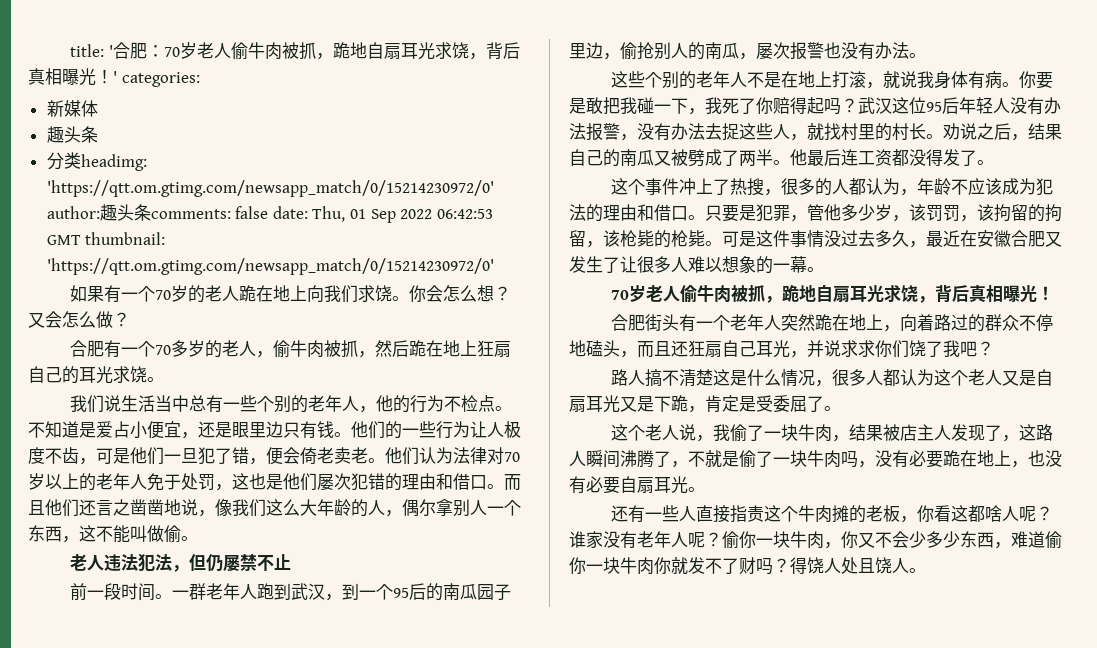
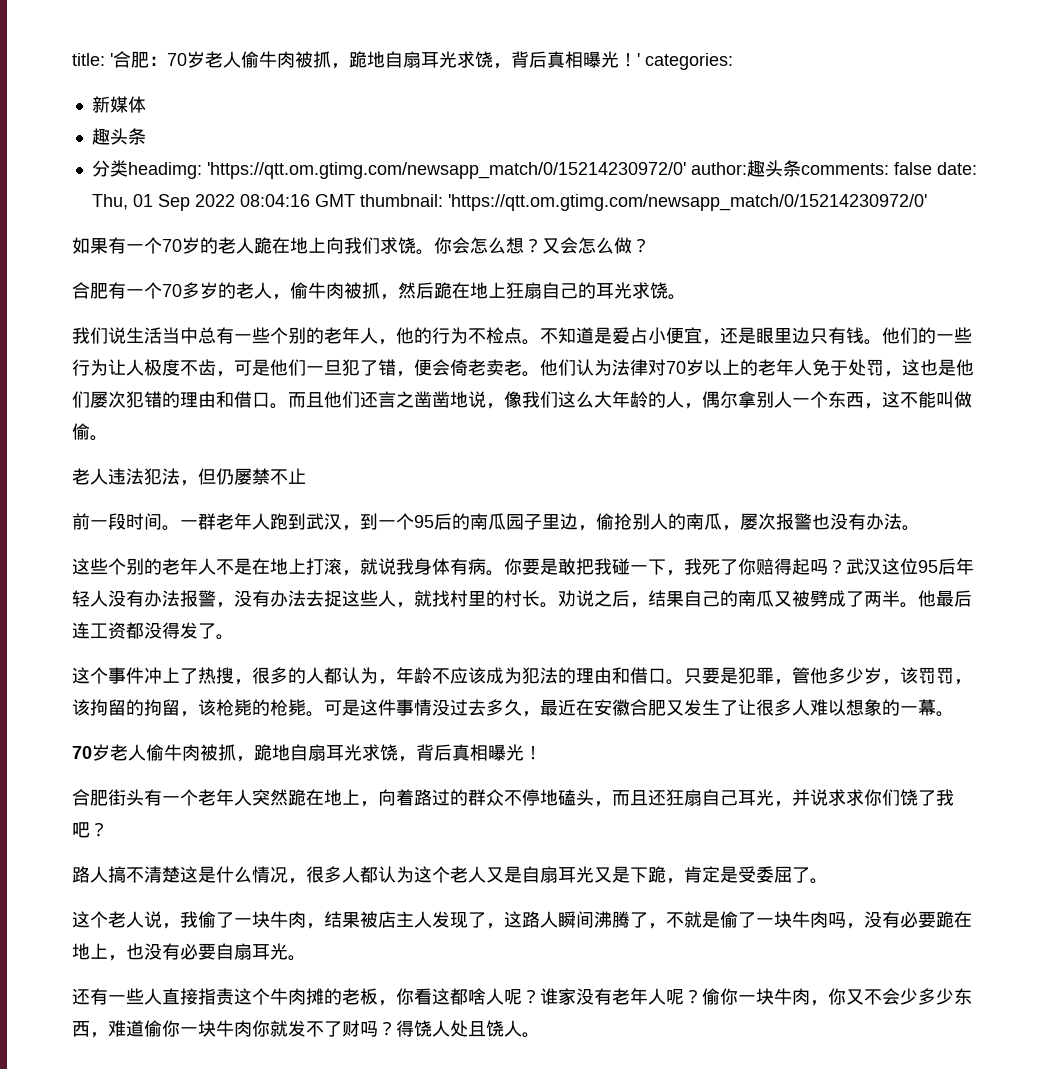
[436,209,493,219] 06:42:53 -> [239,194,310,207] 08:04:16

